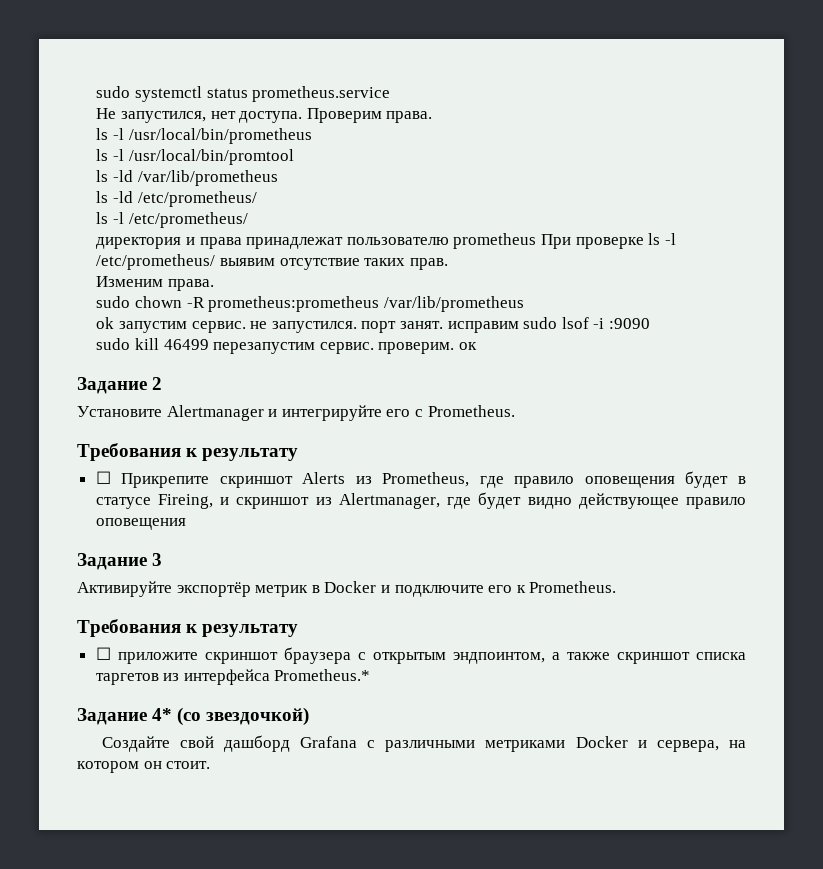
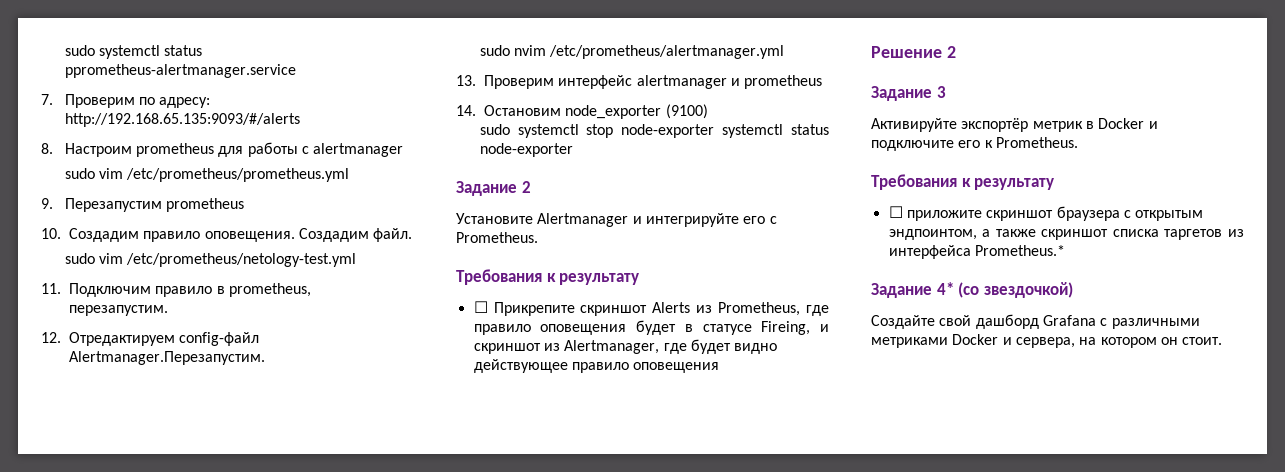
[252,86,391,102] [96,108,433,123] [96,128,312,144] [96,149,294,165] [96,170,278,186] [96,191,257,207] [96,212,248,228] [96,233,676,249] [96,254,448,270] [96,276,214,291] [96,296,524,312] [96,317,650,333] [96,338,477,354] prometheus.service // Не запустился, нет доступа. Проверим права. // ls -l /usr/local/bin/prometheus // ls -l /usr/local/bin/promtool // ls -ld /var/lib/prometheus // ls -ld /etc/prometheus/ // ls -l /etc/prometheus/ // директория и права принадлежат пользователю prometheus При проверке ls -l /etc/prometheus/ выявим отсутствие таких прав. // Изменим права. // sudo chown -R prometheus:prometheus /var/lib/prometheus // ok запустим сервис. не запустился. порт занят. исправим sudo lsof -i :9090 // sudo kill 46499 перезапустим сервис. проверим. ок -> [64,64,296,78] [41,94,211,108] [64,113,300,127] [41,142,404,157] [64,168,350,182] [41,198,244,212] [41,228,413,242] [64,253,357,267] [41,283,311,297] [69,305,168,316] [41,332,260,346] [69,351,265,365] [479,45,785,59] [456,75,823,89] [456,104,708,119] [479,124,829,138] [479,143,573,157] pprometheus-alertmanager.service // 7. Проверим по адресу: http://192.168.65.135:9093/#/alerts // 8. Настроим prometheus для работы с alertmanager // sudo vim /etc/prometheus/prometheus.yml // 9. Перезапустим prometheus // 10. Создадим правило оповещения. Создадим файл. // sudo vim /etc/prometheus/netology-test.yml // 11. Подключим правило в prometheus, перезапустим. // 12. Отредактируем сonfig-файл Alertmanager.Перезапустим. // sudo nvim /etc/prometheus/alertmanager.yml // 13. Проверим интерфейс alertmanager и prometheus // 14. Остановим node_exporter (9100) // sudo systemctl stop node-exporter systemctl status node-exporter
(186, 524) none -> [871,46,956,58] // Решение 2

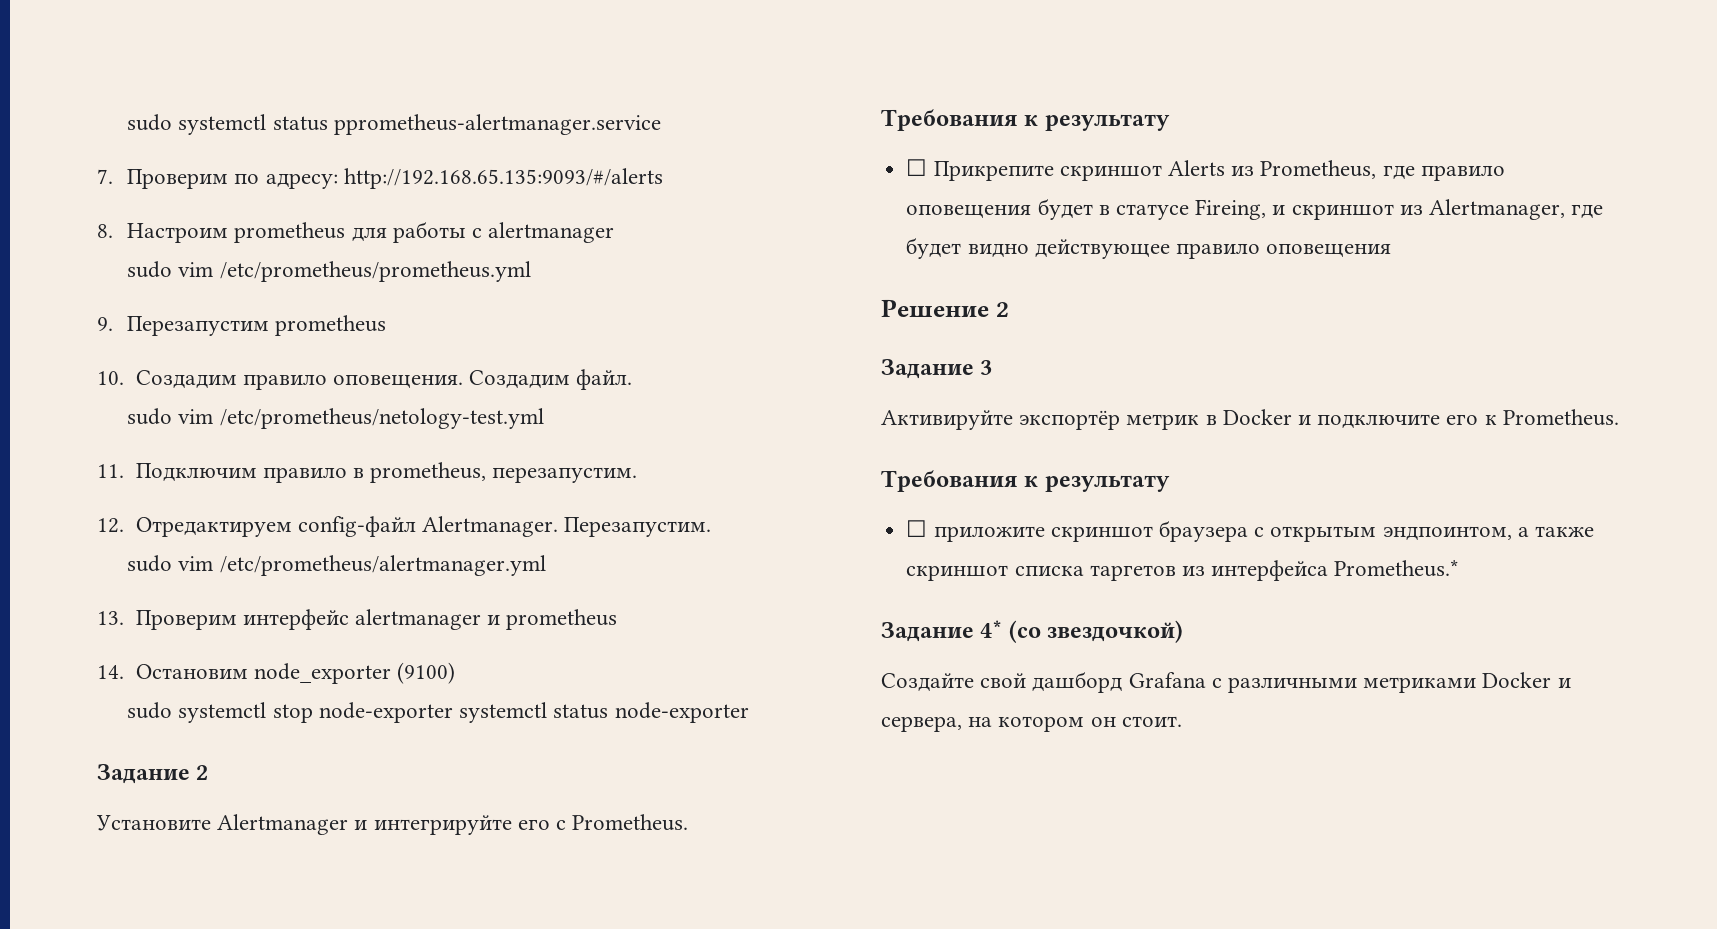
[69,351,265,365] [479,45,546,56] Alertmanager.Перезапустим. // sudo nvim -> [421,516,712,537] [127,555,214,572] Alertmanager. Перезапустим. // sudo vim

